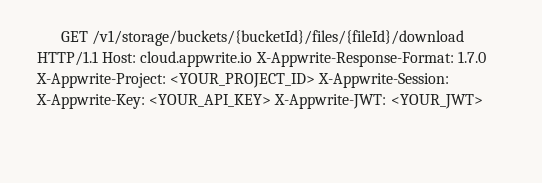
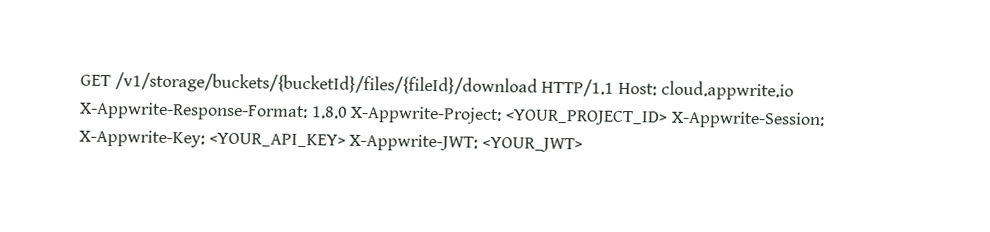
[457,51,486,63] 1.7.0 -> [310,106,348,119] 1.8.0

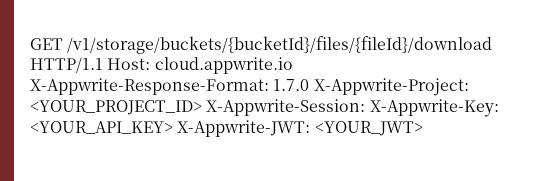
[310,106,348,119] 1.8.0 -> [273,79,310,91] 1.7.0

